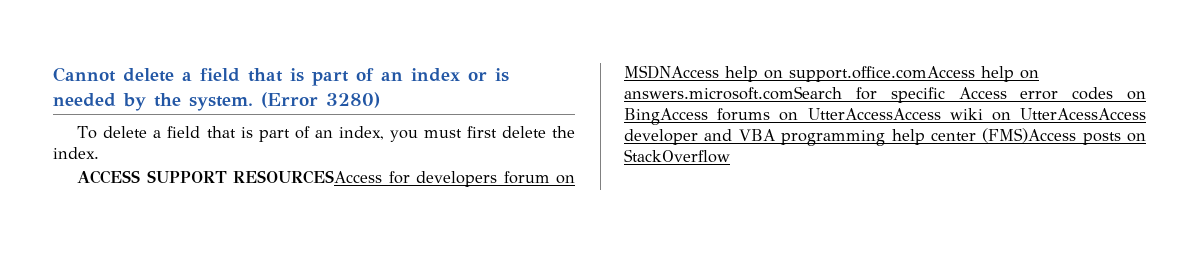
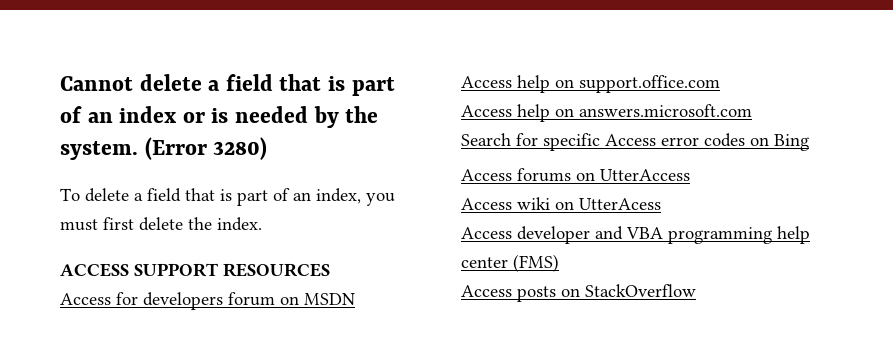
[233,170,383,184] RESOURCESAccess -> [223,263,330,277] [60,293,111,305] RESOURCES // Access
[624,65,1039,82] [624,86,842,100] MSDNAccess help on support.office.comAccess help on answers.microsoft.comSearch -> [304,293,355,305] [461,75,720,93] [461,104,752,122] [461,133,511,146] MSDN // Access help on support.office.com // Access help on answers.microsoft.com // Search
[624,108,1146,125] BingAccess forums on UtterAccessAccess wiki on UtterAcessAccess -> [774,134,809,151] [461,168,690,182] [461,197,661,210] [461,227,512,239] Bing // Access forums on UtterAccess // Access wiki on UtterAcess // Access
[982,128,1077,143] (FMS)Access -> [513,254,559,272] [461,285,512,297] (FMS) // Access

